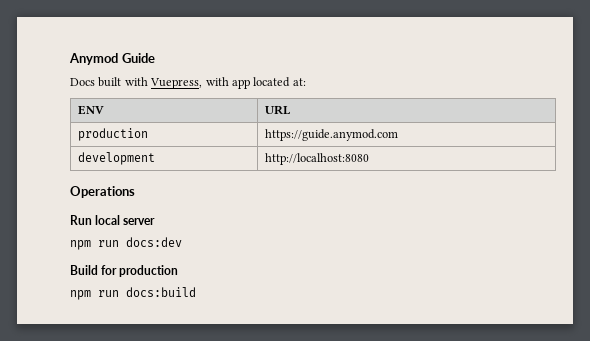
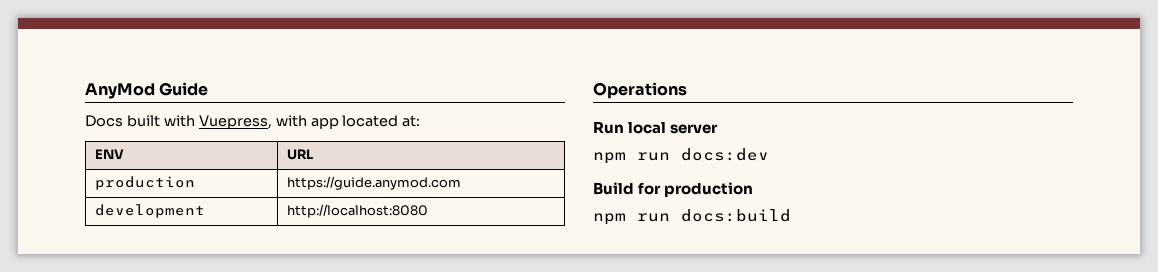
[69,53,118,65] Anymod -> [85,83,155,99] AnyMod

